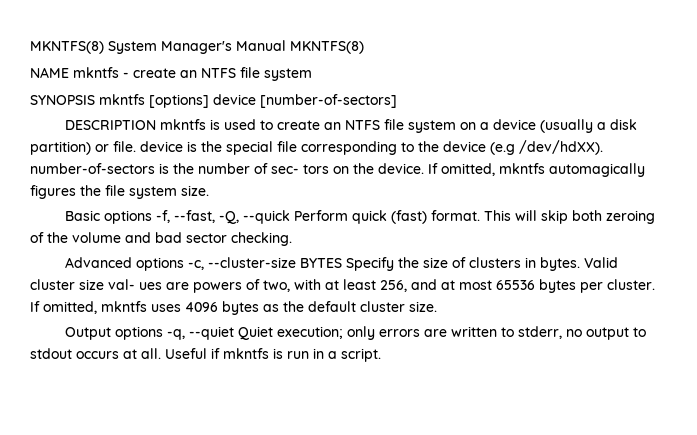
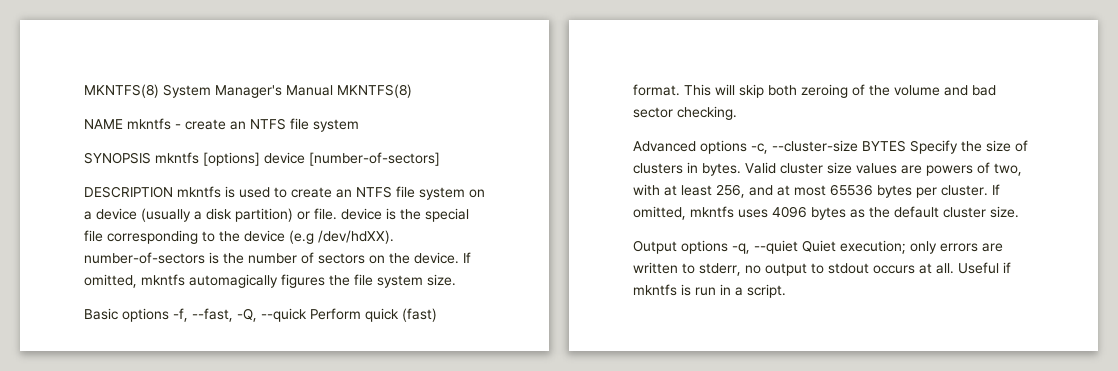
[271,164,329,174] sec‐ tors -> [318,253,365,264] sectors
[108,279,162,290] val‐ ues -> [856,163,897,174] values

